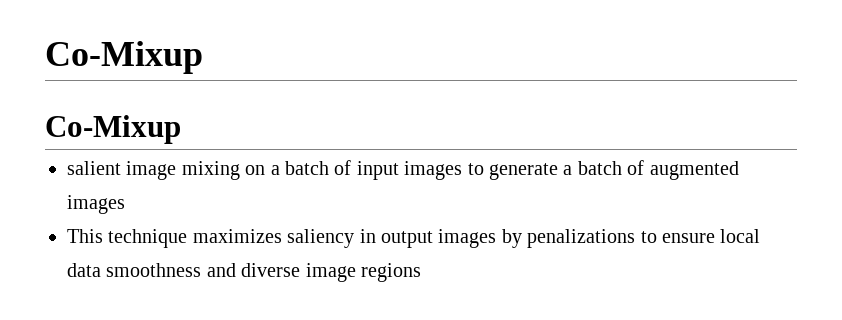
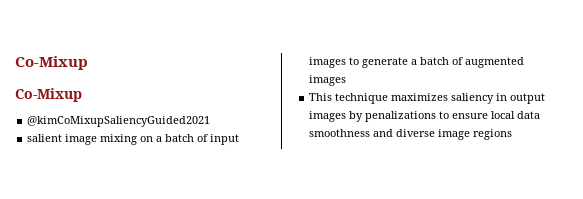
(181, 129) none -> [27,116,211,127] // @kimCoMixupSaliencyGuided2021

